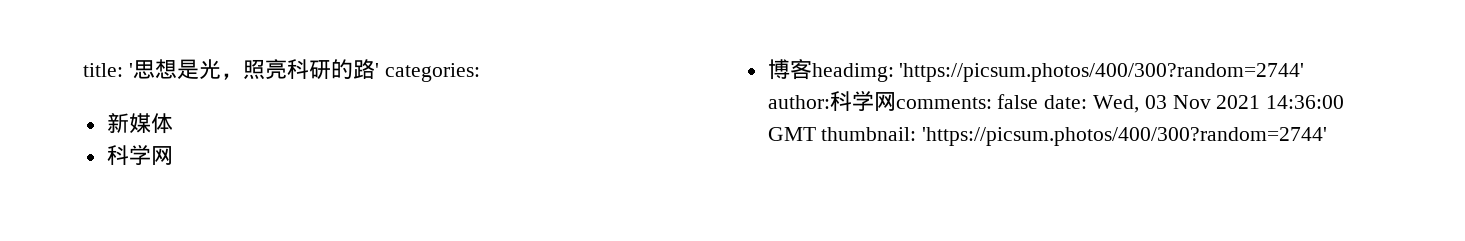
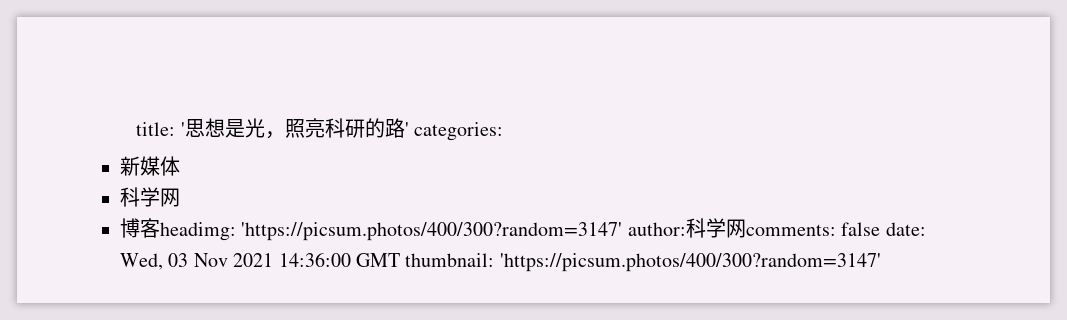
[899,63,1305,82] 'https://picsum.photos/400/300?random=2744' -> [241,222,623,241] 'https://picsum.photos/400/300?random=3147'
[922,127,1328,146] 'https://picsum.photos/400/300?random=2744' -> [499,253,881,272] 'https://picsum.photos/400/300?random=3147'

